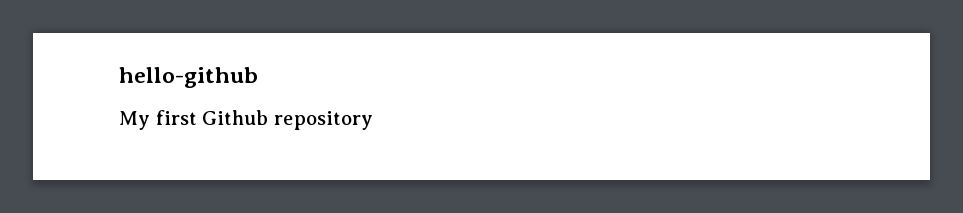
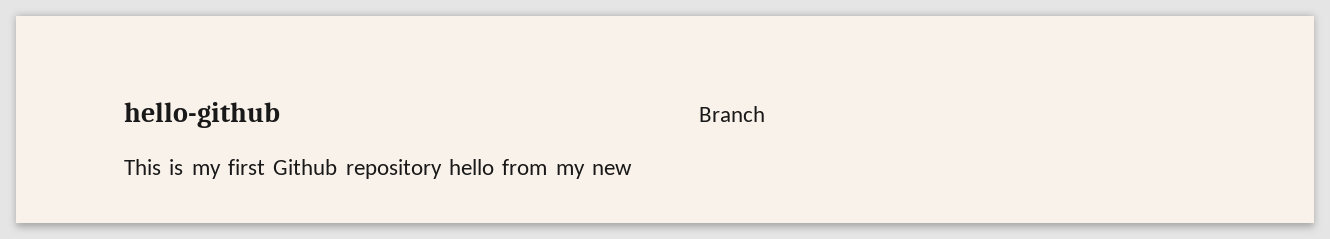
[119,110,373,130] My first Github repository -> [124,159,632,179] [699,106,765,122] This is my first Github repository hello from my new Branch

